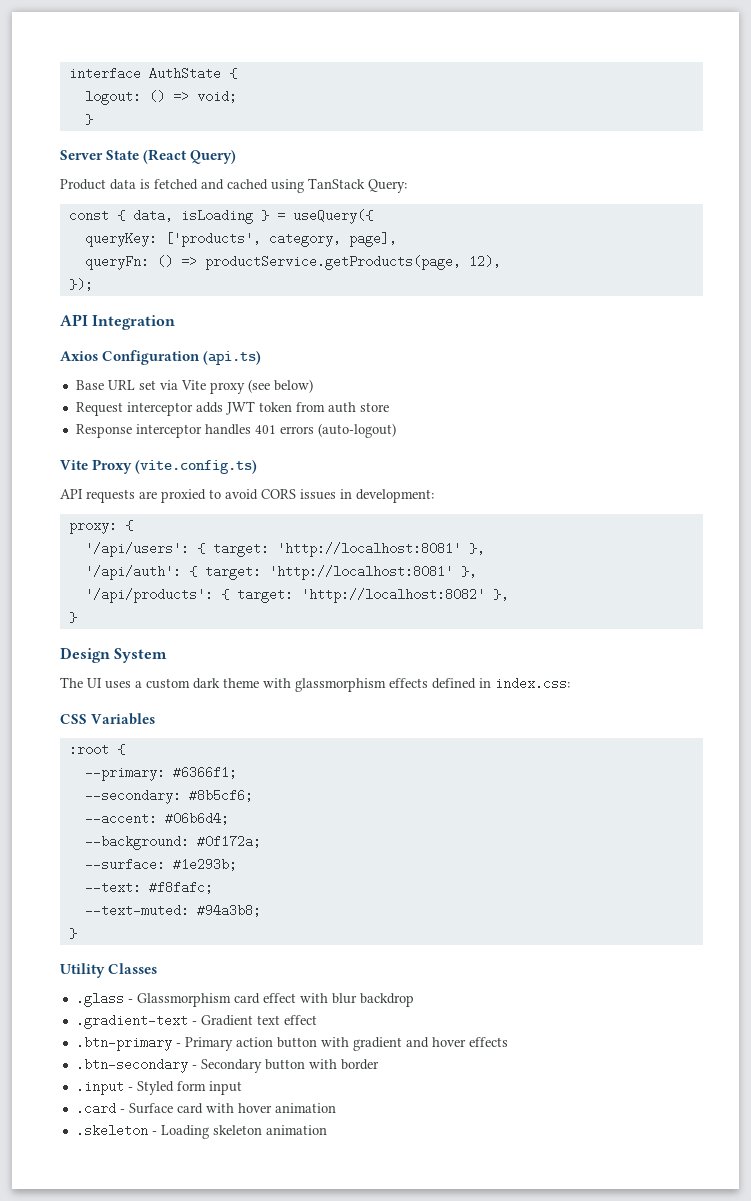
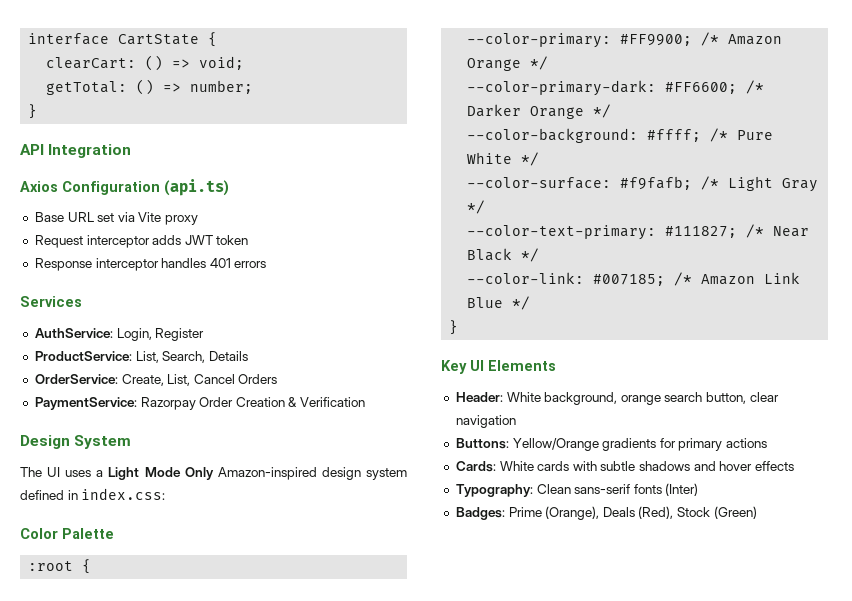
[148,67,237,80] [84,90,141,105] AuthState { // logout: -> [118,32,218,47] [46,57,137,69] CartState { // clearCart:
[84,114,93,125] [60,149,237,164] [60,178,407,193] [68,209,373,224] [84,232,397,247] [84,255,501,270] [68,278,93,291] } // Server State (React Query) // Product data is fetched and cached using TanStack Query: // const { data, isLoading } = useQuery({ // queryKey: ['products', category, page], // queryFn: () => productService.getProducts(page, 12), // }); -> [46,79,254,95] [28,104,38,119] getTotal: () => number; // }
[247,379,313,393] (see below) -> (199, 220) none
[295,402,389,413] from auth store -> (249, 240) none
[317,423,396,438] [60,459,258,474] [60,489,434,503] [68,519,133,534] [84,542,485,557] [84,565,477,580] [84,588,509,603] [68,612,77,623] (auto-logout) // Vite Proxy (vite.config.ts) // API requests are proxied to avoid CORS issues in development: // proxy: { // '/api/users': { target: 'http://localhost:8081' }, // '/api/auth': { target: 'http://localhost:8081' }, // '/api/products': { target: 'http://localhost:8082' }, // } -> [20,296,82,307] [34,328,205,341] [34,351,248,363] [34,374,278,386] [34,397,366,410] // Services // AuthService: Login, Register // ProductService: List, Search, Details // OrderService: Create, List, Cancel Orders // PaymentService: Razorpay Order Creation & Verification
[146,678,428,692] custom dark theme with glassmorphism effects -> [108,467,407,480] Light Mode Only Amazon-inspired design system
[60,713,156,725] CSS Variables -> [20,528,114,539] Color Palette
[84,766,237,781] [84,789,253,804] [84,812,229,825] [84,835,261,850] [84,858,237,871] [84,881,213,894] [84,904,261,917] [68,928,77,939] [60,963,158,978] [75,992,414,1007] [75,1014,317,1029] [75,1036,508,1051] [75,1058,379,1073] [75,1080,242,1095] [75,1102,336,1115] [75,1124,327,1139] --primary: #6366f1; // --secondary: #8b5cf6; // --accent: #06b6d4; // --background: #0f172a; // --surface: #1e293b; // --text: #f8fafc; // --text-muted: #94a3b8; // } // Utility Classes // .glass - Glassmorphism card effect with blur backdrop // .gradient-text - Gradient text effect // .btn-primary - Primary action button with gradient and hover effects // .btn-secondary - Secondary button with border // .input - Styled form input // .card - Surface card with hover animation // .skeleton - Loading skeleton animation -> [467,32,783,48] [467,56,549,71] [467,80,765,96] [467,104,612,119] [467,128,774,143] [467,152,540,166] [467,176,819,192] [467,200,486,214] [467,224,810,240] [467,248,540,262] [467,272,801,286] [467,296,531,310] [449,320,459,335] [441,360,556,374] [455,392,779,405] [455,415,516,428] [455,438,768,451] [455,461,795,472] [455,483,699,497] [455,506,757,520] --color-primary: #FF9900; /* Amazon Orange */ // --color-primary-dark: #FF6600; /* Darker Orange */ // --color-background: #ffff; /* Pure White */ // --color-surface: #f9fafb; /* Light Gray */ // --color-text-primary: #111827; /* Near Black */ // --color-link: #007185; /* Amazon Link Blue */ // } // Key UI Elements // Header: White background, orange search button, clear navigation // Buttons: Yellow/Orange gradients for primary actions // Cards: White cards with subtle shadows and hover effects // Typography: Clean sans-serif fonts (Inter) // Badges: Prime (Orange), Deals (Red), Stock (Green)

